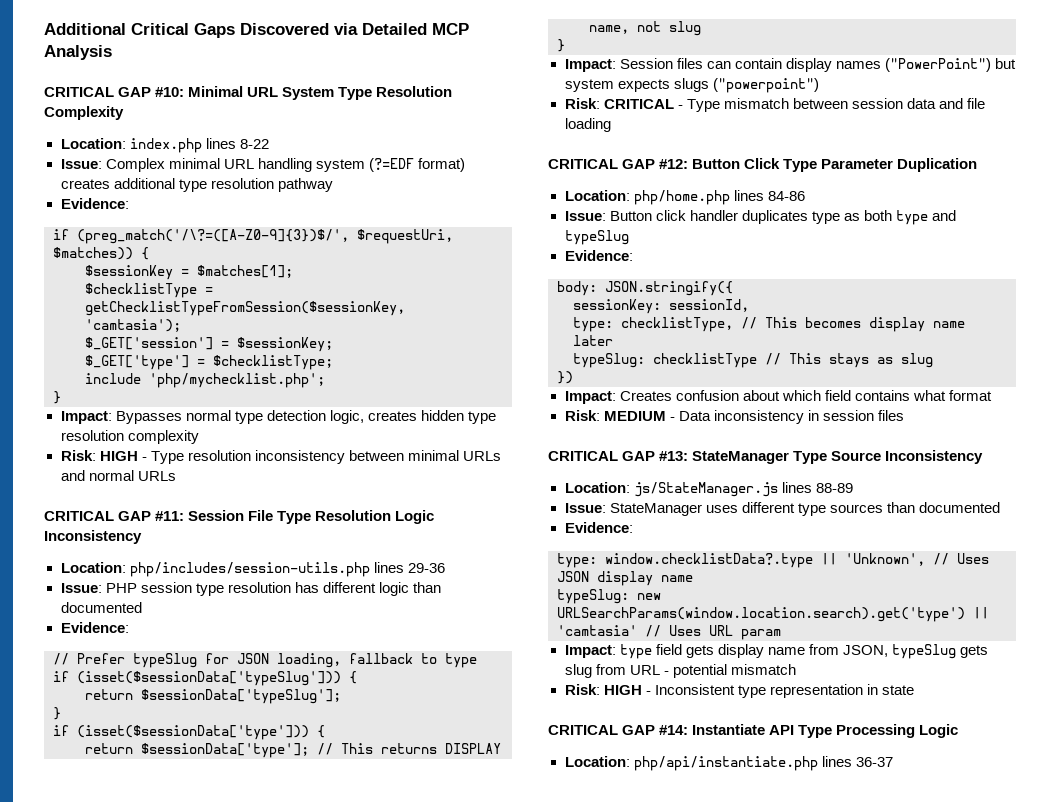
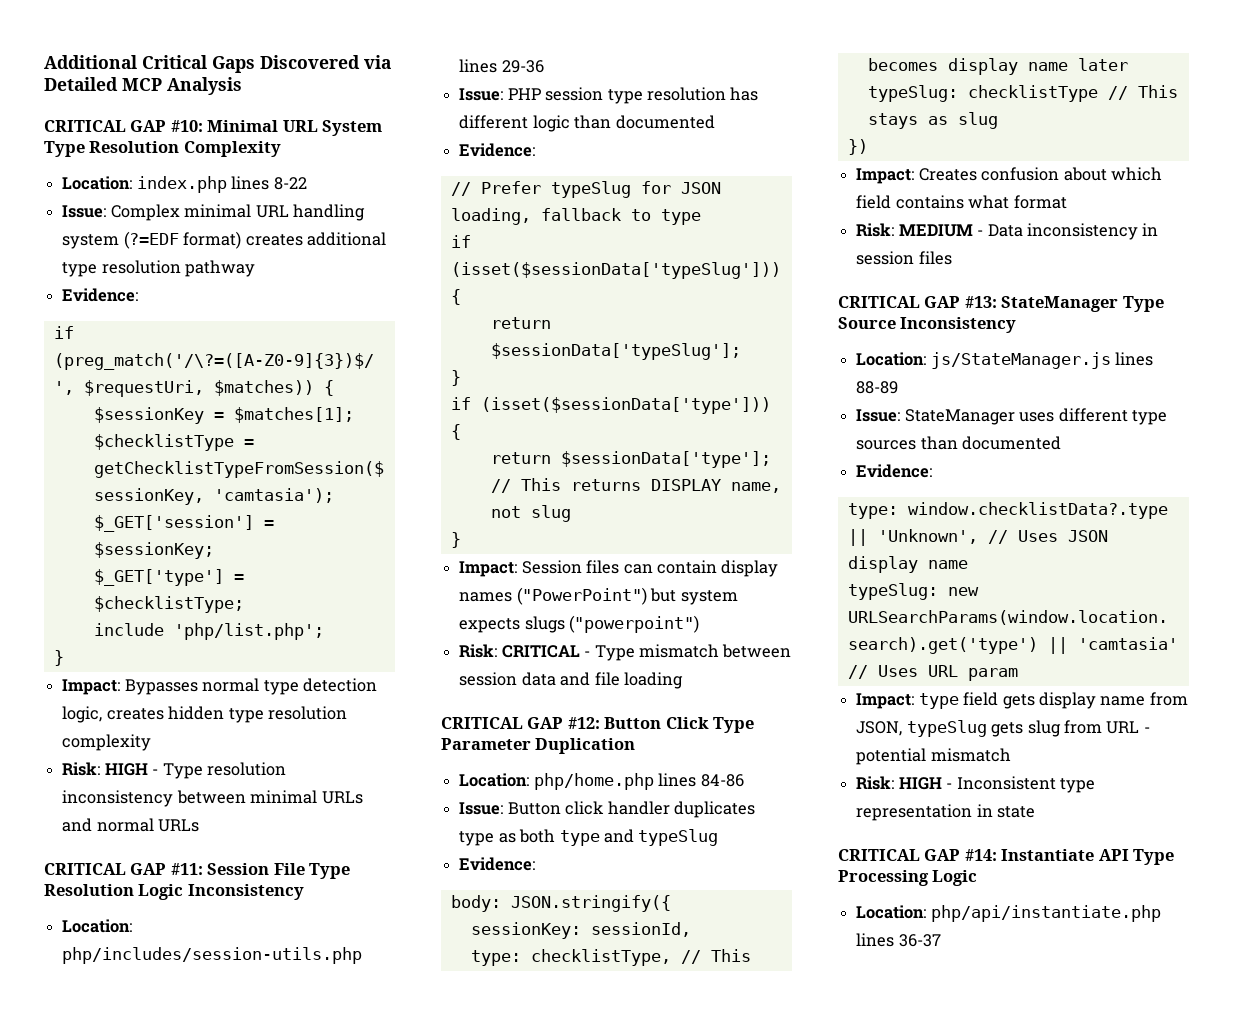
[149,373,325,388] 'php/mychecklist.php'; -> [173,623,324,640] 'php/list.php';

